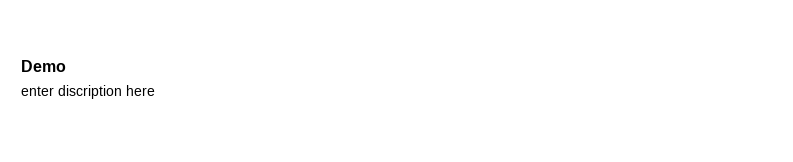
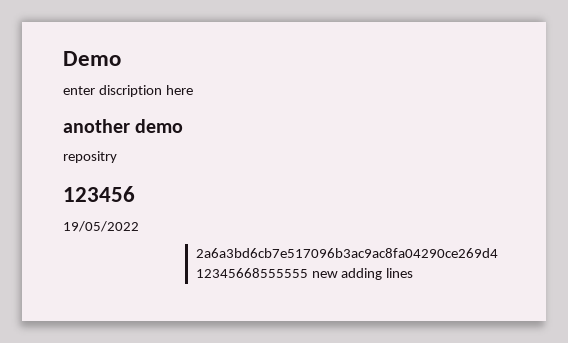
(155, 90) none -> [63,119,184,133] [63,151,117,163] [63,186,135,202] [63,221,139,232] [195,248,498,258] [195,268,414,280] // another demo // repositry // 123456 // 19/05/2022 // 2a6a3bd6cb7e517096b3ac9ac8fa04290ce269d4 12345668555555 new adding lines

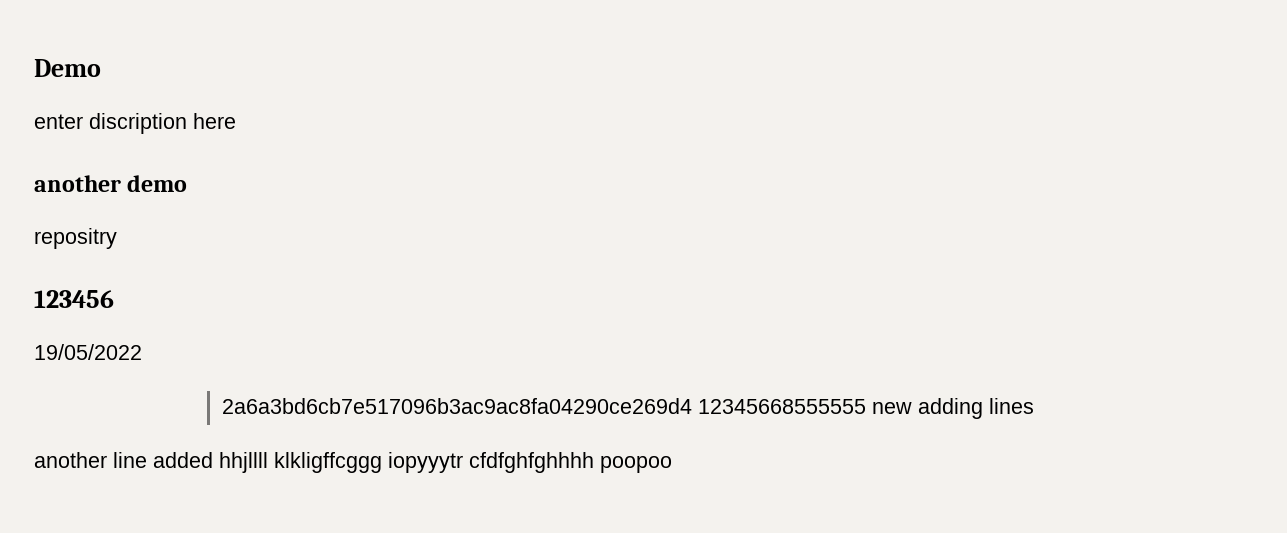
(414, 273) none -> [34,452,672,473] // another line added hhjllll klkligffcggg iopyyytr cfdfghfghhhh poopoo

